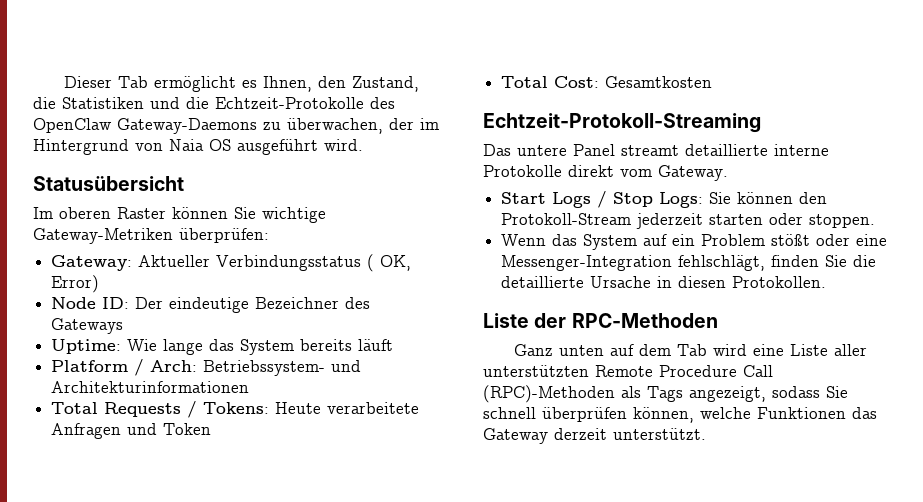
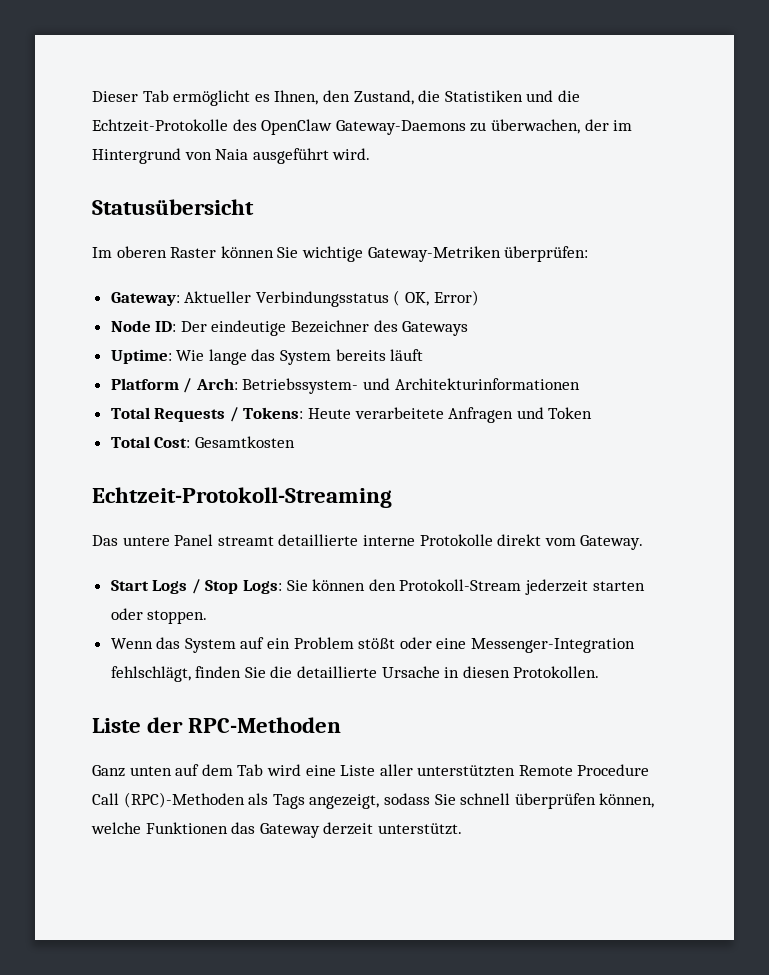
[209,139,231,151] OS -> (249, 154) none

